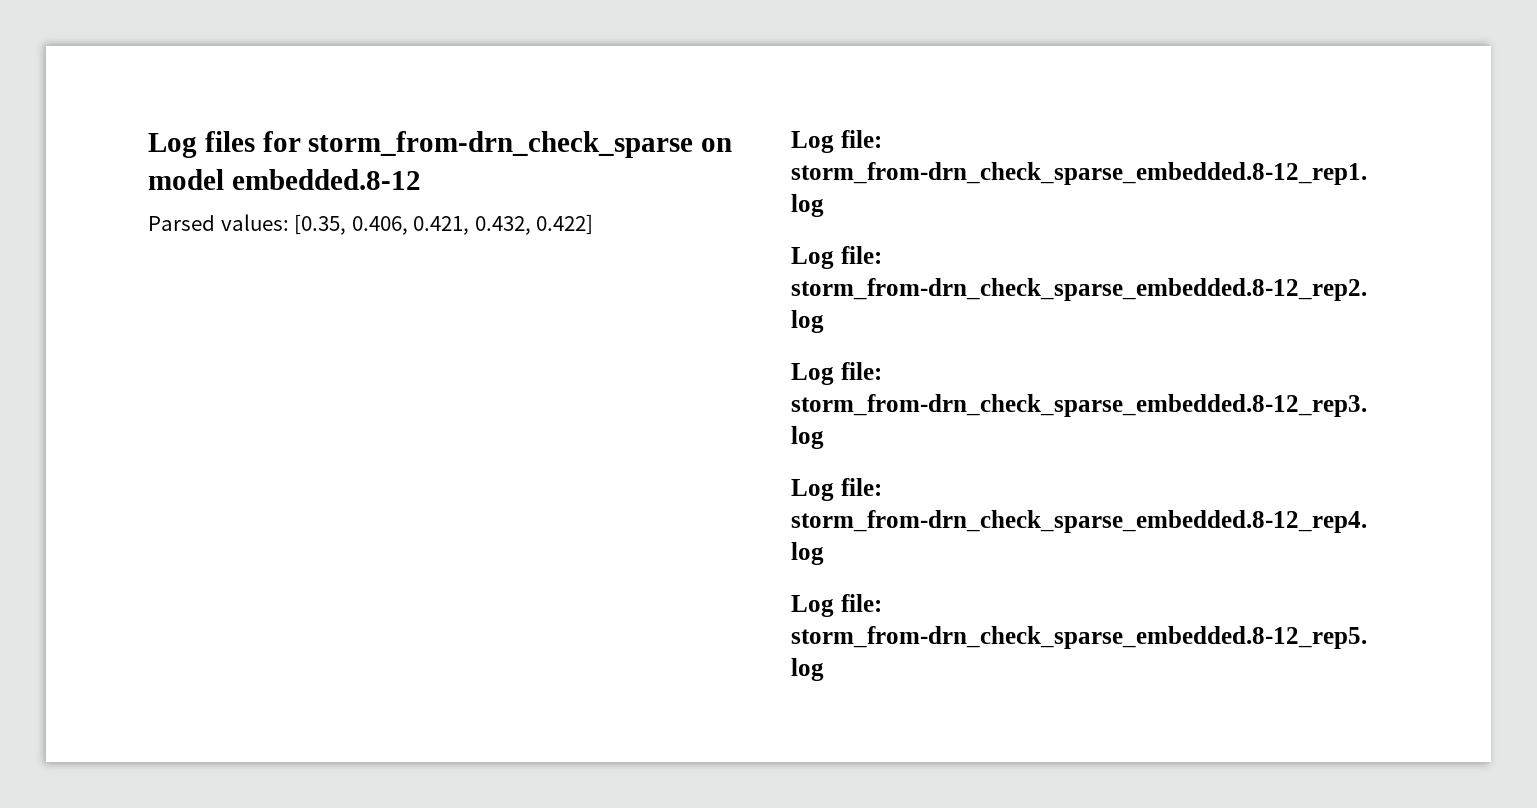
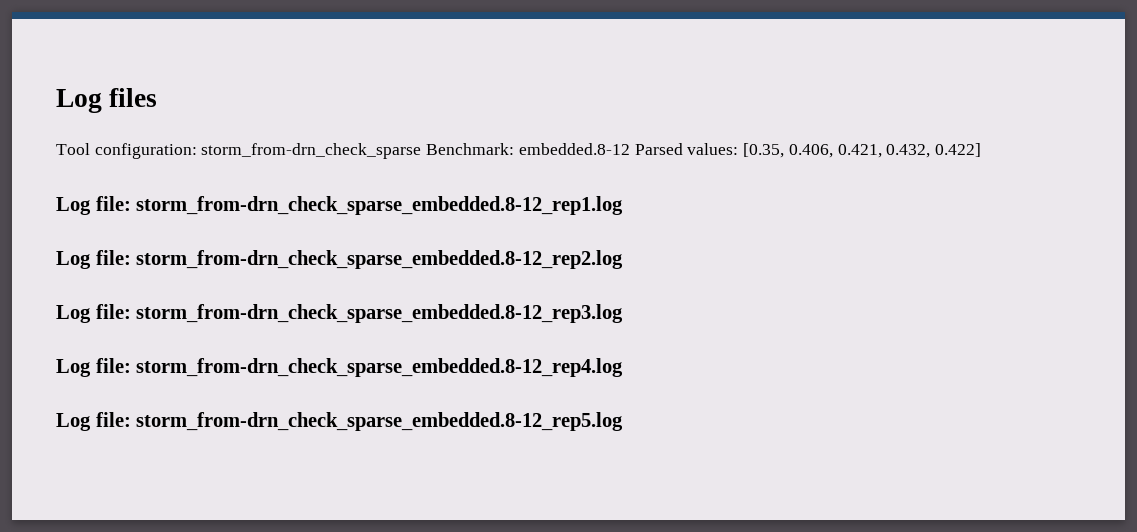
[262,131,733,158] [148,169,224,190] for storm_from-drn_check_sparse on model -> [56,143,515,159] // Tool configuration: storm_from-drn_check_sparse Benchmark:
(421, 179) // -> (630, 149) none

